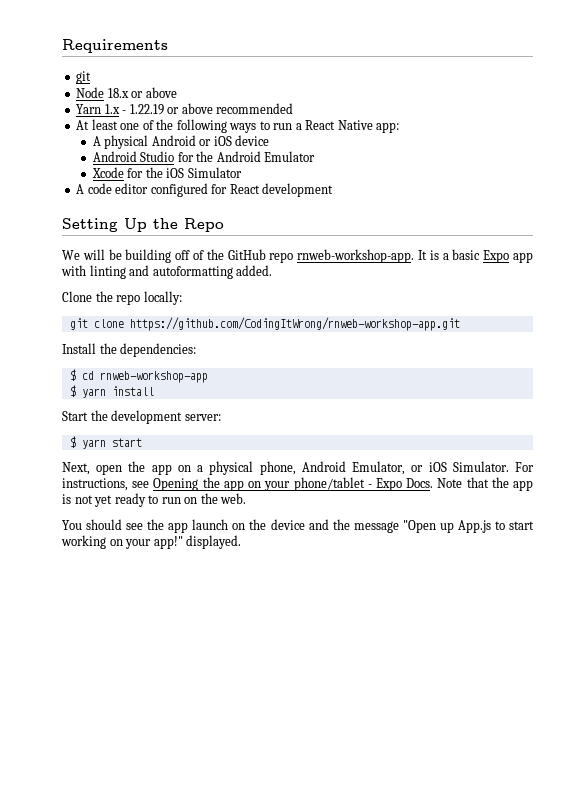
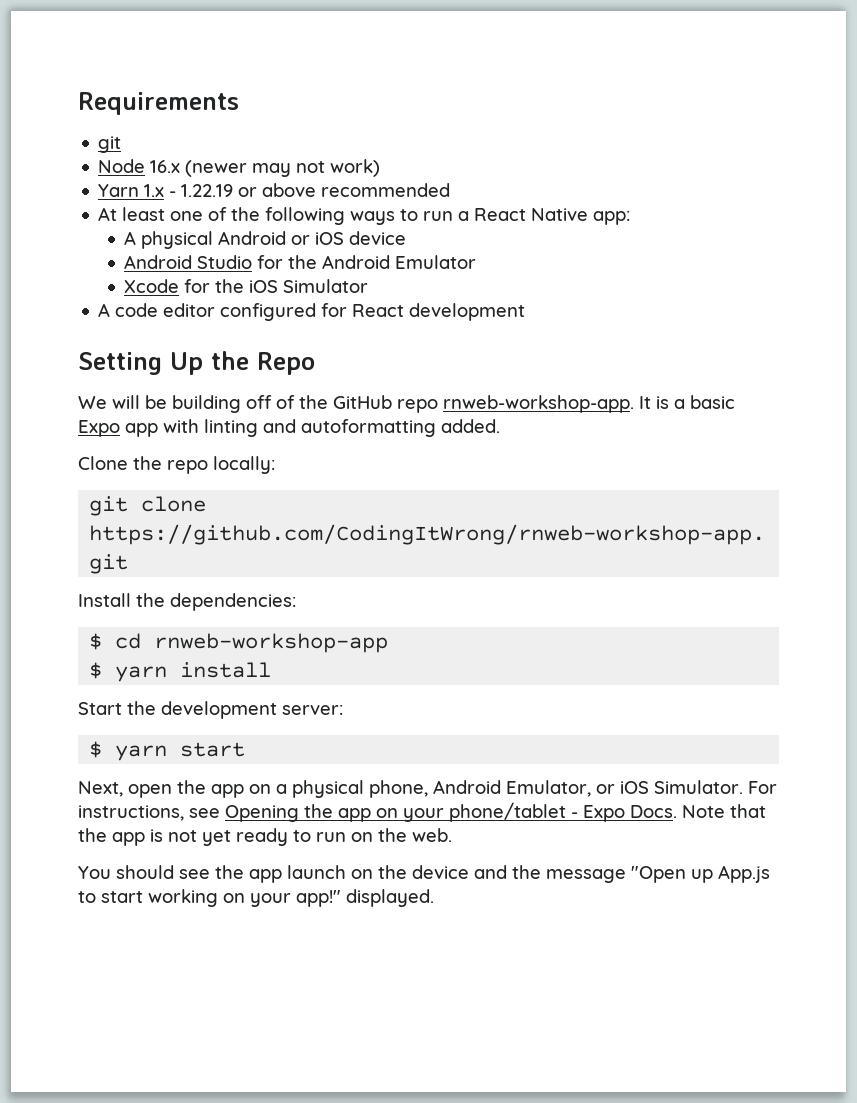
[107,87,177,98] 18.x or above -> [150,159,381,177] 16.x (newer may not work)

